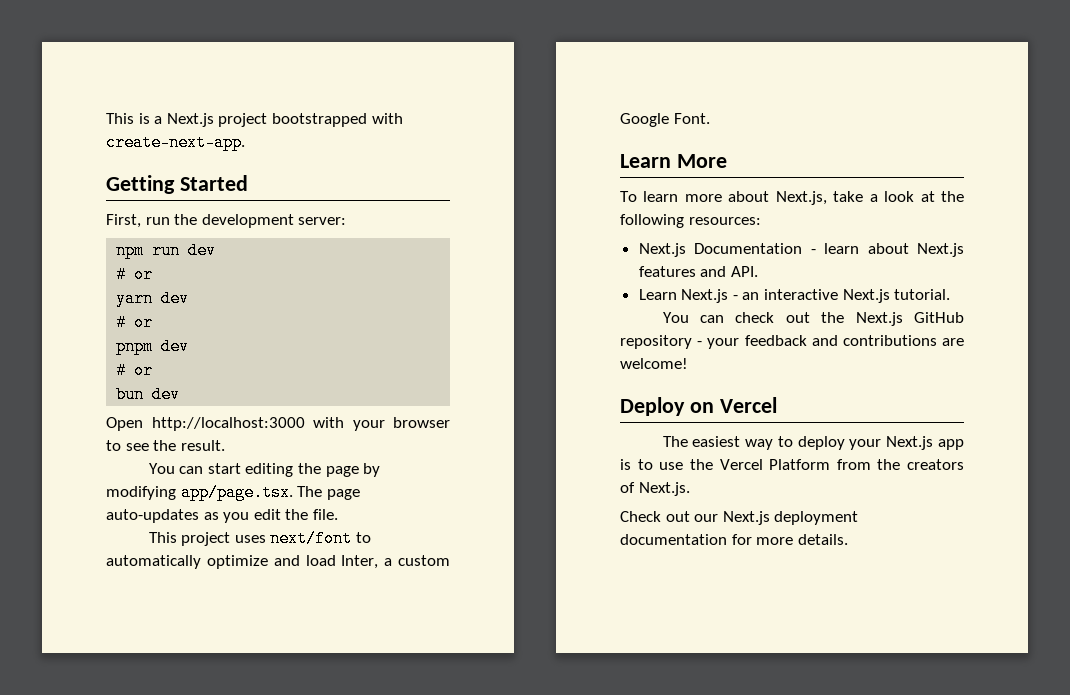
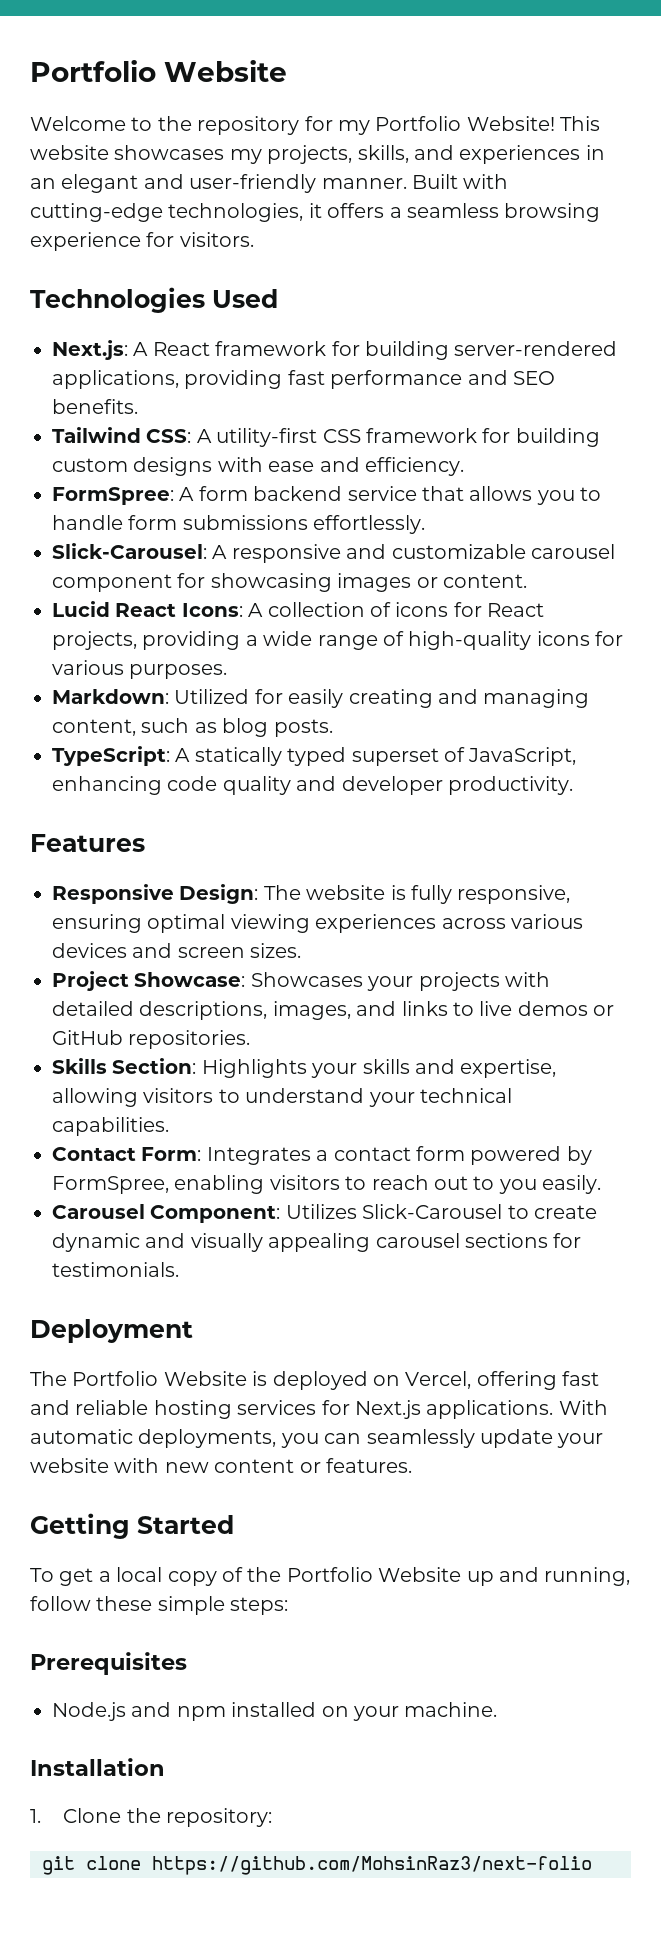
[106,113,403,127] [106,134,245,151] [106,175,248,194] [106,214,347,228] [116,242,217,259] [116,266,154,283] [116,290,190,307] [116,314,154,331] [116,338,190,355] [116,362,154,379] [116,386,181,403] [106,417,450,431] [106,440,225,451] [148,463,381,477] [106,484,360,501] [106,509,338,523] [148,530,371,547] [106,555,450,569] [620,113,710,127] [620,154,727,168] [620,191,964,205] [620,214,761,228] [638,243,964,257] [638,266,758,277] [638,289,951,303] [662,312,964,326] [620,335,964,349] [620,358,688,369] [620,397,777,416] [662,436,964,450] [620,459,964,470] [620,482,690,496] [620,511,859,525] [620,534,848,545] This is a Next.js project bootstrapped with create-next-app. // Getting Started // First, run the development server: // npm run dev // # or // yarn dev // # or // pnpm dev // # or // bun dev // Open http://localhost:3000 with your browser to see the result. // You can start editing the page by modifying app/page.tsx. The page auto-updates as you edit the file. // This project uses next/font to automatically optimize and load Inter, a custom Google Font. // Learn More // To learn more about Next.js, take a look at the following resources: // Next.js Documentation - learn about Next.js features and API. // Learn Next.js - an interactive Next.js tutorial. // You can check out the Next.js GitHub repository - your feedback and contributions are welcome! // Deploy on Vercel // The easiest way to deploy your Next.js app is to use the Vercel Platform from the creators of Next.js. // Check out our Next.js deployment documentation for more details. -> [30,60,287,82] [30,116,601,135] [30,145,605,164] [30,174,509,193] [30,203,601,222] [30,232,254,251] [30,287,278,313] [52,340,618,360] [52,370,555,389] [52,399,138,414] [52,427,600,447] [52,457,464,476] [52,486,602,505] [52,515,426,534] [52,543,615,563] [52,573,527,592] [52,601,545,617] [52,631,624,650] [52,660,228,679] [52,689,590,708] [52,718,333,737] [52,746,577,766] [52,776,573,795] [30,834,145,852] [52,884,571,904] [52,914,583,933] [52,943,302,958] [52,971,550,991] [52,1001,615,1020] [52,1030,251,1049] [52,1058,557,1078] [52,1088,512,1107] [52,1117,169,1136] [52,1146,592,1165] [52,1175,602,1194] [52,1204,597,1223] [52,1233,582,1252] [52,1262,179,1277] [30,1319,193,1343] [30,1371,600,1390] [30,1400,608,1419] [30,1429,604,1448] [30,1458,412,1473] [30,1513,234,1539] [30,1567,631,1586] [30,1596,289,1615] [30,1652,187,1675] [52,1702,498,1721] [30,1758,165,1776] [30,1808,273,1827] [42,1856,592,1875] Portfolio Website // Welcome to the repository for my Portfolio Website! This website showcases my projects, skills, and experiences in an elegant and user-friendly manner. Built with cutting-edge technologies, it offers a seamless browsing experience for visitors. // Technologies Used // Next.js: A React framework for building server-rendered applications, providing fast performance and SEO benefits. // Tailwind CSS: A utility-first CSS framework for building custom designs with ease and efficiency. // FormSpree: A form backend service that allows you to handle form submissions effortlessly. // Slick-Carousel: A responsive and customizable carousel component for showcasing images or content. // Lucid React Icons: A collection of icons for React projects, providing a wide range of high-quality icons for various purposes. // Markdown: Utilized for easily creating and managing content, such as blog posts. // TypeScript: A statically typed superset of JavaScript, enhancing code quality and developer productivity. // Features // Responsive Design: The website is fully responsive, ensuring optimal viewing experiences across various devices and screen sizes. // Project Showcase: Showcases your projects with detailed descriptions, images, and links to live demos or GitHub repositories. // Skills Section: Highlights your skills and expertise, allowing visitors to understand your technical capabilities. // Contact Form: Integrates a contact form powered by FormSpree, enabling visitors to reach out to you easily. // Carousel Component: Utilizes Slick-Carousel to create dynamic and visually appealing carousel sections for testimonials. // Deployment // The Portfolio Website is deployed on Vercel, offering fast and reliable hosting services for Next.js applications. With automatic deployments, you can seamlessly update your website with new content or features. // Getting Started // To get a local copy of the Portfolio Website up and running, follow these simple steps: // Prerequisites // Node.js and npm installed on your machine. // Installation // 1. Clone the repository: // git clone https://github.com/MohsinRaz3/next-folio

